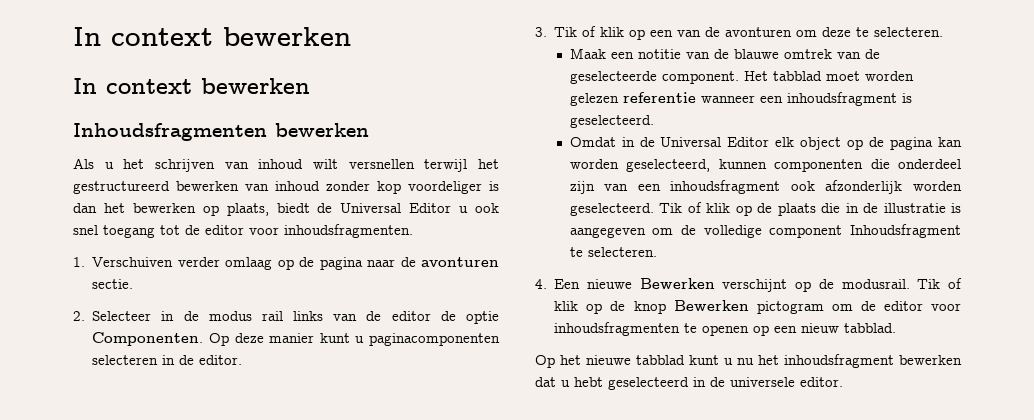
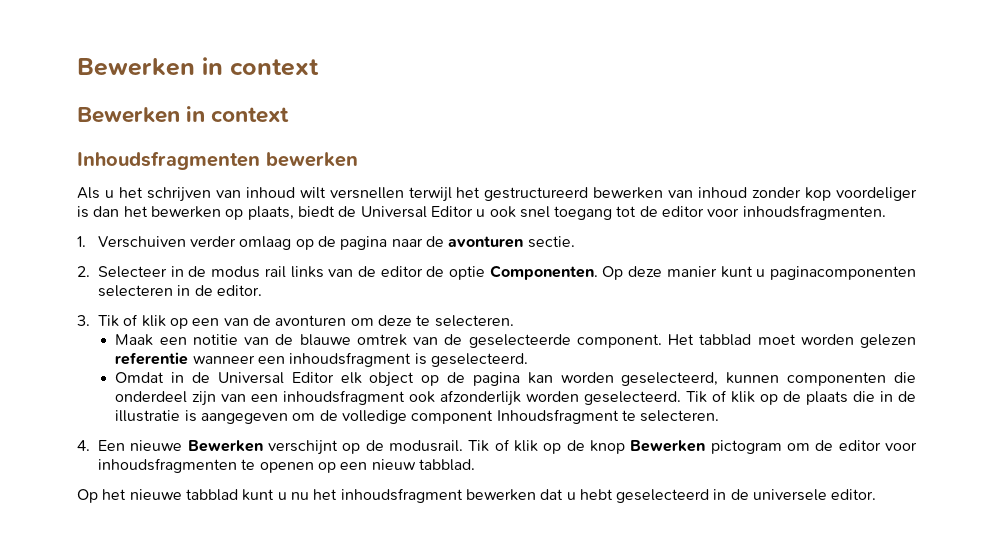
[73,27,351,46] [73,78,310,94] In context bewerken // In context bewerken -> [77,57,319,76] [77,106,290,123] Bewerken in context // Bewerken in context

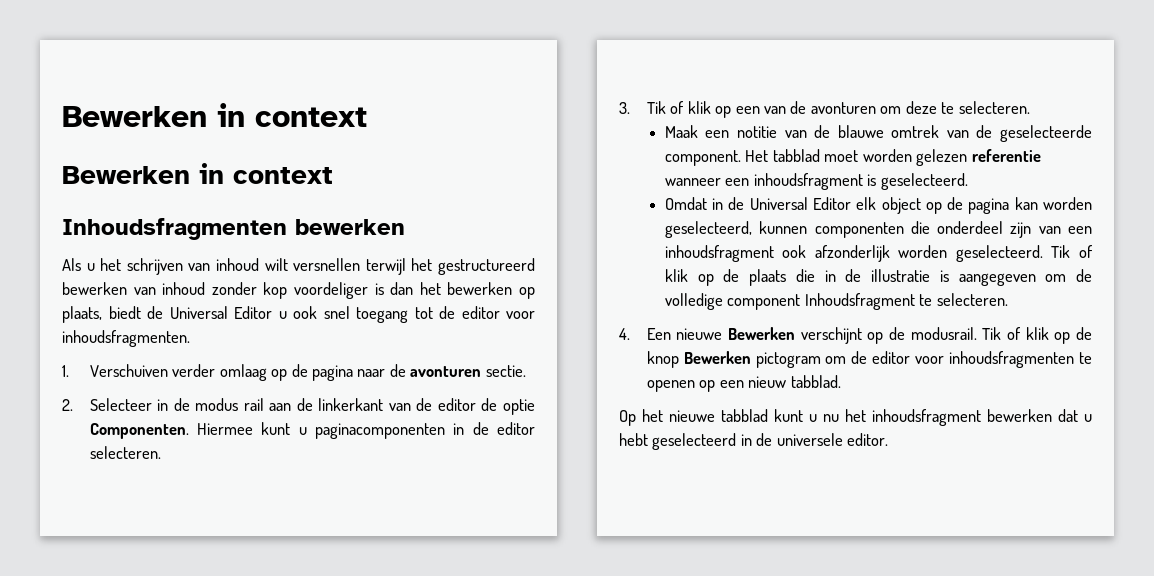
[290,266,324,278] links -> [269,398,384,411] aan de linkerkant
[602,266,717,280] Op deze manier -> [197,423,254,435] Hiermee
[98,285,262,297] selecteren in de editor. -> [453,422,535,435] [89,446,161,459] in de editor selecteren.

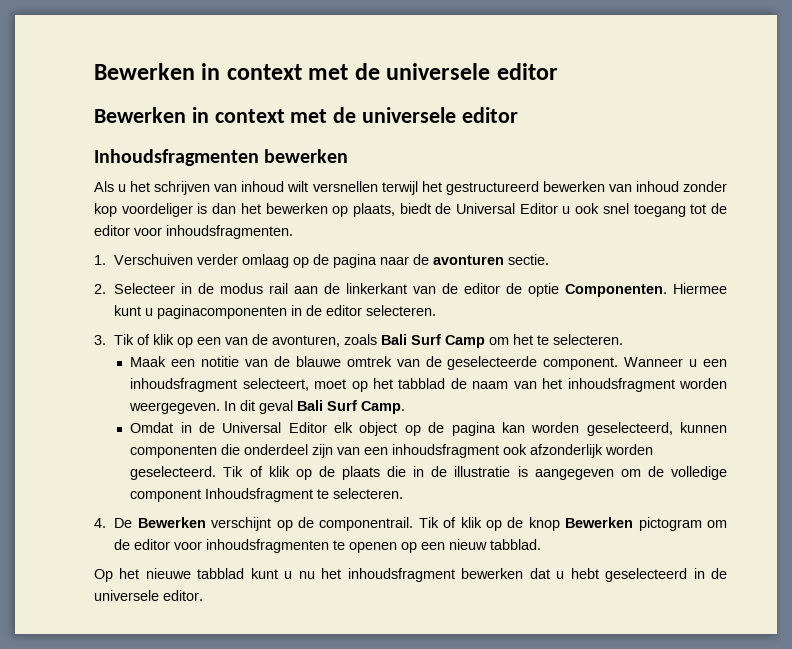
[62,103,367,127] [62,163,333,184] Bewerken in context // Bewerken in context -> [94,63,558,80] [94,107,518,123] Bewerken in context met de universele editor // Bewerken in context met de universele editor
[810,101,937,114] avonturen om deze -> [272,334,534,348] avonturen, zoals Bali Surf Camp om het
[745,149,1041,166] [664,173,968,190] Het tabblad moet worden gelezen referentie wanneer een inhoudsfragment is geselecteerd. -> [624,357,728,367] [130,378,728,392] [129,400,406,414] Wanneer u een inhoudsfragment selecteert, moet op het tabblad de naam van het inhoudsfragment worden weergegeven. In dit geval Bali Surf Camp.
[646,328,723,340] Een nieuwe -> [114,518,133,528] De
[910,327,977,340] modusrail. -> [319,517,414,531] componentrail.

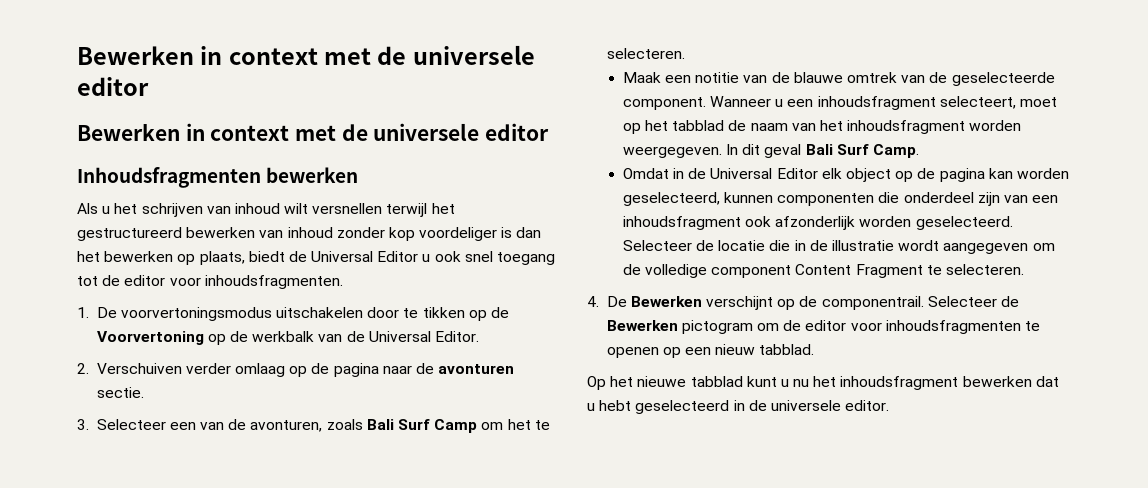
(106, 260) none -> [96,307,510,321] [96,331,480,345] [77,363,89,374] De voorvertoningsmodus uitschakelen door te tikken op de Voorvertoning op de werkbalk van de Universal Editor. // 2.
[94,283,727,297] [114,305,437,319] [94,334,194,348] 2. Selecteer in de modus rail aan de linkerkant van de editor de optie Componenten. Hiermee kunt u paginacomponenten in de editor selecteren. // 3. Tik of klik op -> [77,419,166,430] 3. Selecteer
[223,466,381,480] Tik of klik op de plaats -> [622,240,766,251] Selecteer de locatie
[517,466,528,477] is -> [898,240,940,251] wordt
[205,488,314,502] Inhoudsfragment -> [795,264,923,278] Content Fragment
[418,517,560,531] Tik of klik op de knop -> [927,296,1020,307] Selecteer de

